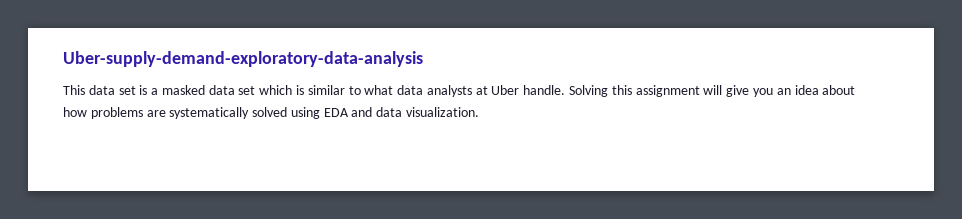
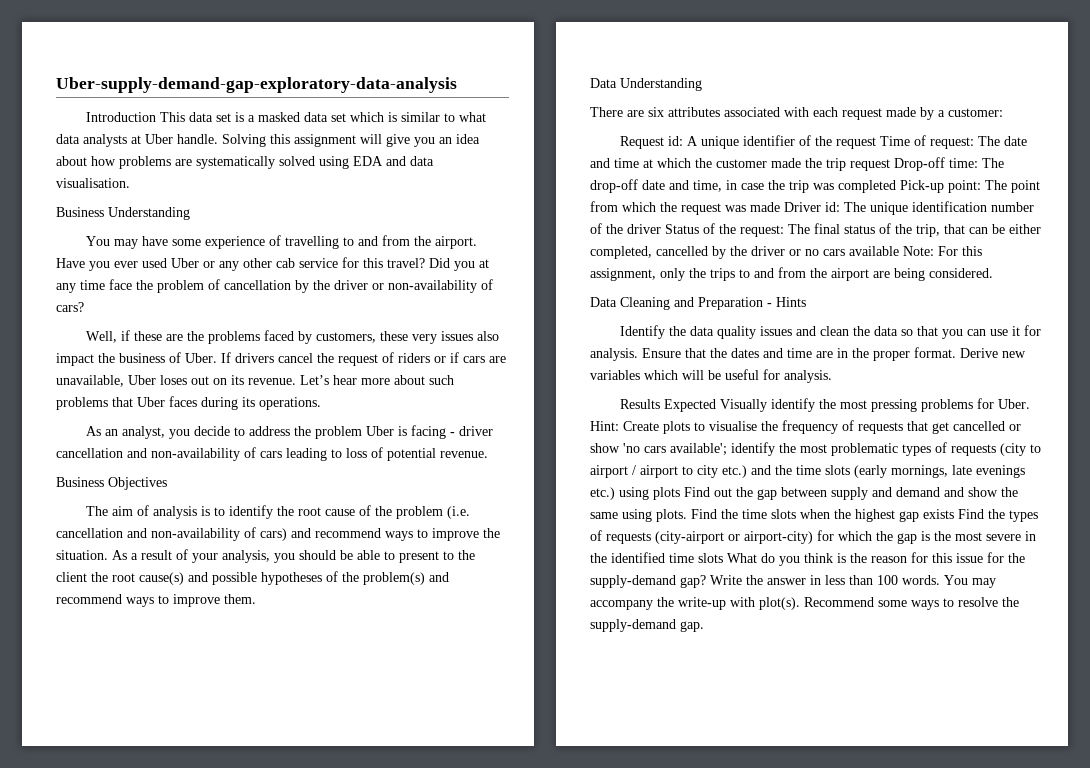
[63,51,423,67] Uber-supply-demand-exploratory-data-analysis // -> [56,77,457,93] [85,112,156,122] Uber-supply-demand-gap-exploratory-data-analysis // Introduction
[406,107,480,117] visualization. -> [56,178,130,188] [56,207,190,220] [85,235,477,249] [56,257,489,271] [56,279,493,293] [56,302,84,312] [85,330,499,344] [56,352,506,366] [56,375,454,387] [56,396,321,410] [85,425,493,439] [56,447,488,461] [56,477,167,490] [85,505,470,519] [56,527,500,541] [56,549,475,563] [56,571,449,585] [56,594,256,607] [590,78,702,91] [590,107,1003,120] [619,135,1027,149] [590,157,1004,171] [590,179,1040,193] [590,201,1034,215] [590,223,1041,237] [590,246,982,259] [590,267,993,281] [590,297,806,310] [619,325,1041,339] [590,347,1026,361] [590,369,832,383] [619,398,1030,412] [590,420,1021,434] [590,442,1041,456] [590,465,1025,478] [590,487,1018,500] [590,509,1038,522] [590,530,1036,544] [590,552,1025,566] [590,575,996,588] [590,597,1019,610] [590,619,704,632] visualisation. // Business Understanding // You may have some experience of travelling to and from the airport. Have you ever used Uber or any other cab service for this travel? Did you at any time face the problem of cancellation by the driver or non-availability of cars? // Well, if these are the problems faced by customers, these very issues also impact the business of Uber. If drivers cancel the request of riders or if cars are unavailable, Uber loses out on its revenue. Let’s hear more about such problems that Uber faces during its operations. // As an analyst, you decide to address the problem Uber is facing - driver cancellation and non-availability of cars leading to loss of potential revenue. // Business Objectives // The aim of analysis is to identify the root cause of the problem (i.e. cancellation and non-availability of cars) and recommend ways to improve the situation. As a result of your analysis, you should be able to present to the client the root cause(s) and possible hypotheses of the problem(s) and recommend ways to improve them. // Data Understanding // There are six attributes associated with each request made by a customer: // Request id: A unique identifier of the request Time of request: The date and time at which the customer made the trip request Drop-off time: The drop-off date and time, in case the trip was completed Pick-up point: The point from which the request was made Driver id: The unique identification number of the driver Status of the request: The final status of the trip, that can be either completed, cancelled by the driver or no cars available Note: For this assignment, only the trips to and from the airport are being considered. // Data Cleaning and Preparation - Hints // Identify the data quality issues and clean the data so that you can use it for analysis. Ensure that the dates and time are in the proper format. Derive new variables which will be useful for analysis. // Results Expected Visually identify the most pressing problems for Uber. Hint: Create plots to visualise the frequency of requests that get cancelled or show 'no cars available'; identify the most problematic types of requests (city to airport / airport to city etc.) and the time slots (early mornings, late evenings etc.) using plots Find out the gap between supply and demand and show the same using plots. Find the time slots when the highest gap exists Find the types of requests (city-airport or airport-city) for which the gap is the most severe in the identified time slots What do you think is the reason for this issue for the supply-demand gap? Write the answer in less than 100 words. You may accompany the write-up with plot(s). Recommend some ways to resolve the supply-demand gap.

